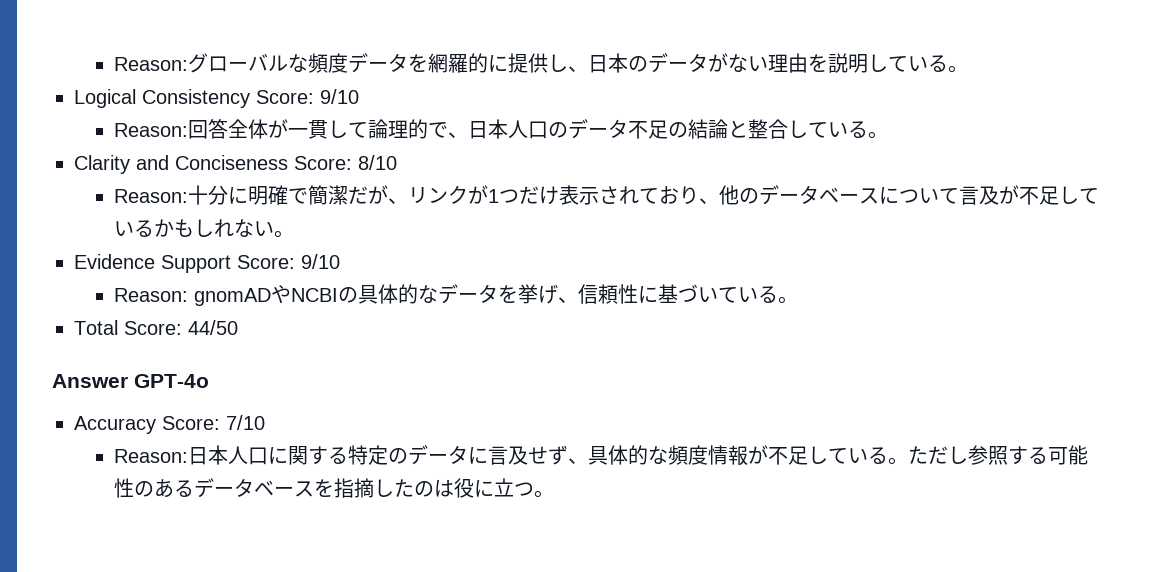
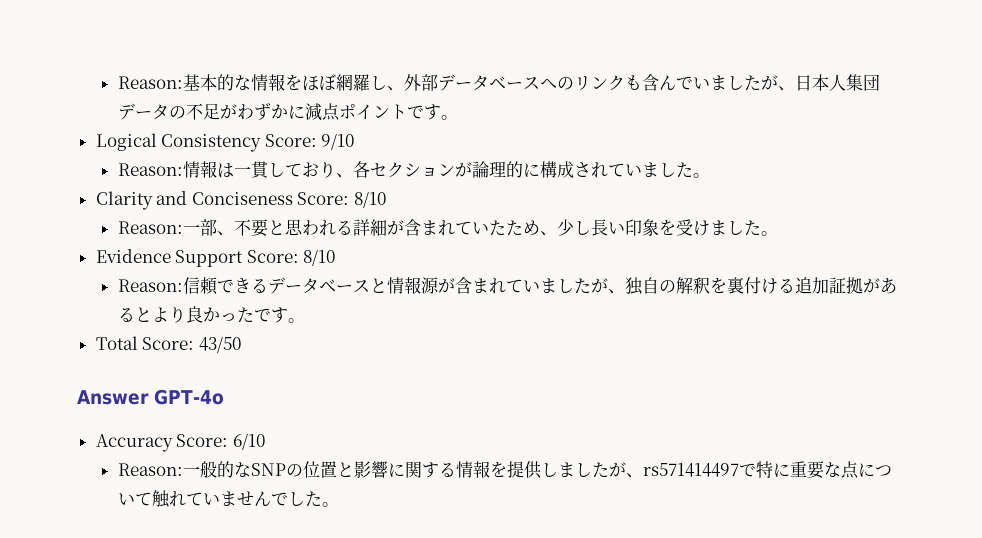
[113,53,948,73] Reason:グローバルな頻度データを網羅的に提供し、日本のデータがない理由を説明している -> [117,74,880,91] [117,103,441,121] Reason:基本的な情報をほぼ網羅し、外部データベースへのリンクも含んでいましたが、日本人集団データの不足がわずかに減点ポイントです
[187,119,868,139] 回答全体が一貫して論理的で、日本人口のデータ不足の結論と整合している -> [182,161,693,179] 情報は一貫しており、各セクションが論理的に構成されていました
[187,185,1099,205] [113,219,274,237] 十分に明確で簡潔だが、リンクが1つだけ表示されており、他のデータベースについて言及が不足しているかもしれない -> [182,219,761,237] 一部、不要と思われる詳細が含まれていたため、少し長い印象を受けました
[301,254,340,269] [113,284,798,306] [74,320,238,335] [52,374,209,388] [74,415,265,434] [113,445,1088,466] [113,478,534,498] 9/10 // Reason: gnomADやNCBIの具体的なデータを挙げ、信頼性に基づいている。 // Total Score: 44/50 // Answer GPT-4o // Accuracy Score: 7/10 // Reason:日本人口に関する特定のデータに言及せず、具体的な頻度情報が不足している。ただし参照する可能性のあるデータベースを指摘したのは役に立つ -> [303,249,336,266] [117,277,897,295] [117,306,305,323] [95,336,241,353] [77,389,224,405] [95,433,265,452] [117,461,892,479] [117,490,322,508] 8/10 // Reason:信頼できるデータベースと情報源が含まれていましたが、独自の解釈を裏付ける追加証拠があるとより良かったです。 // Total Score: 43/50 // Answer GPT-4o // Accuracy Score: 6/10 // Reason:一般的なSNPの位置と影響に関する情報を提供しましたが、rs571414497で特に重要な点について触れていませんでした

